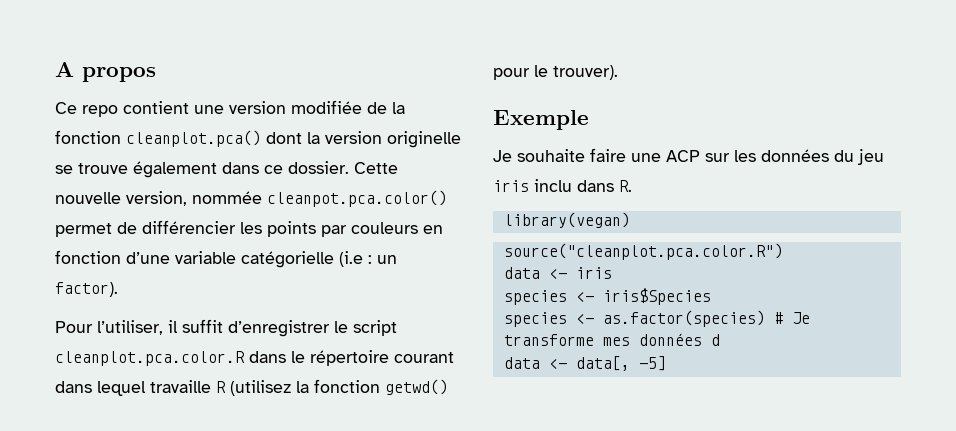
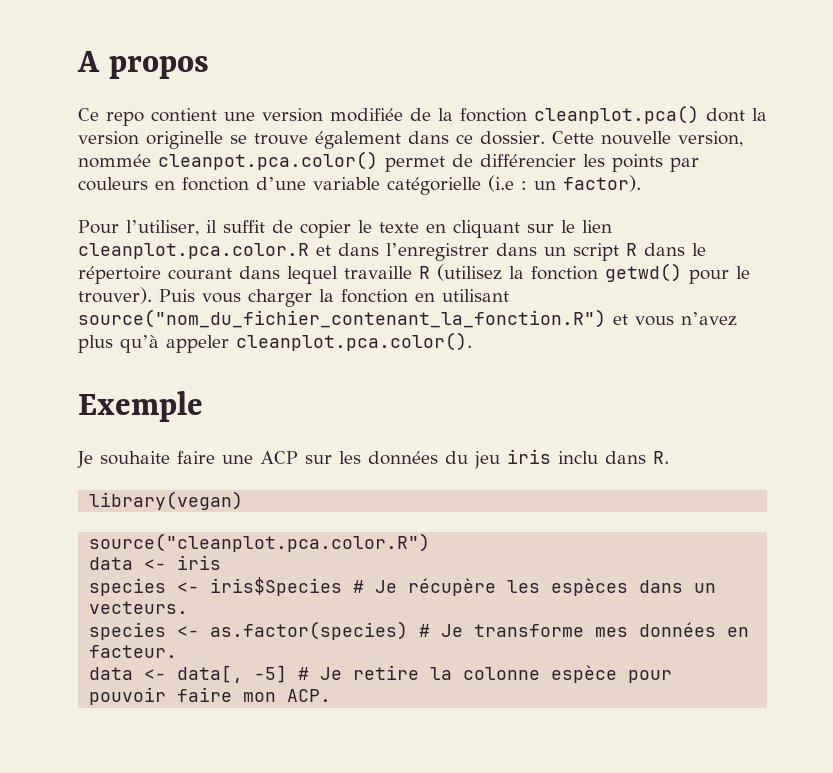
[228,320,397,337] [55,351,245,366] d’enregistrer le script cleanplot.pca.color.R -> [271,220,612,238] [78,243,637,261] de copier le texte en cliquant sur le lien cleanplot.pca.color.R et dans l’enregistrer dans un script R
(618, 72) none -> [159,289,509,307] [78,309,737,328] [78,332,472,353] Puis vous charger la fonction en utilisant source("nom_du_fichier_contenant_la_fonction.R") et vous n’avez plus qu’à appeler cleanplot.pca.color().
(711, 296) none -> [353,578,717,596] [89,601,189,614] # Je récupère les espèces dans un vecteurs.
[710,334,720,346] d -> [727,627,750,637] [89,645,178,658] en facteur.
(666, 363) none -> [298,665,673,683] [89,687,332,705] # Je retire la colonne espèce pour pouvoir faire mon ACP.

